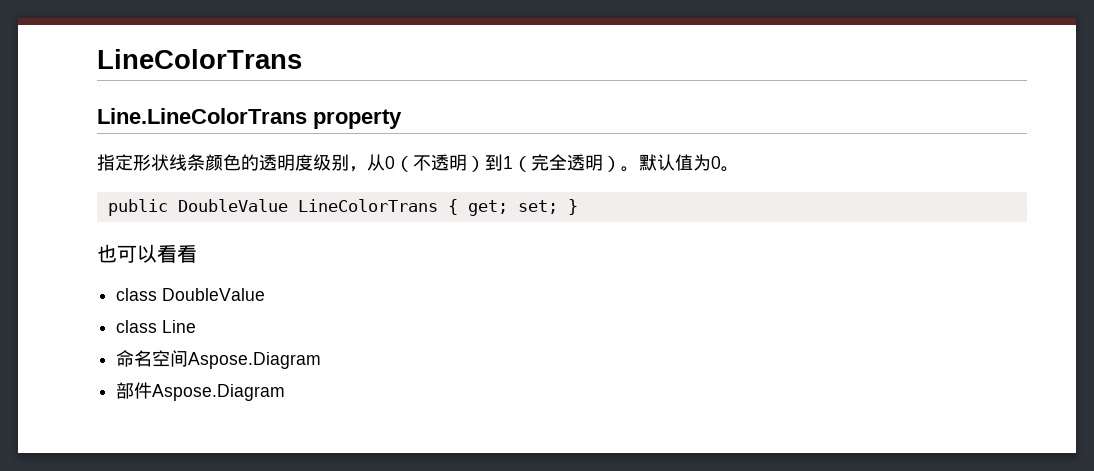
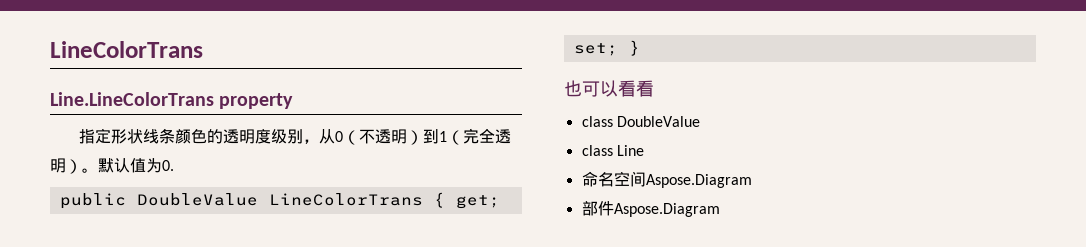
[711,156,739,172] 0。 -> [162,160,174,171] 0.

